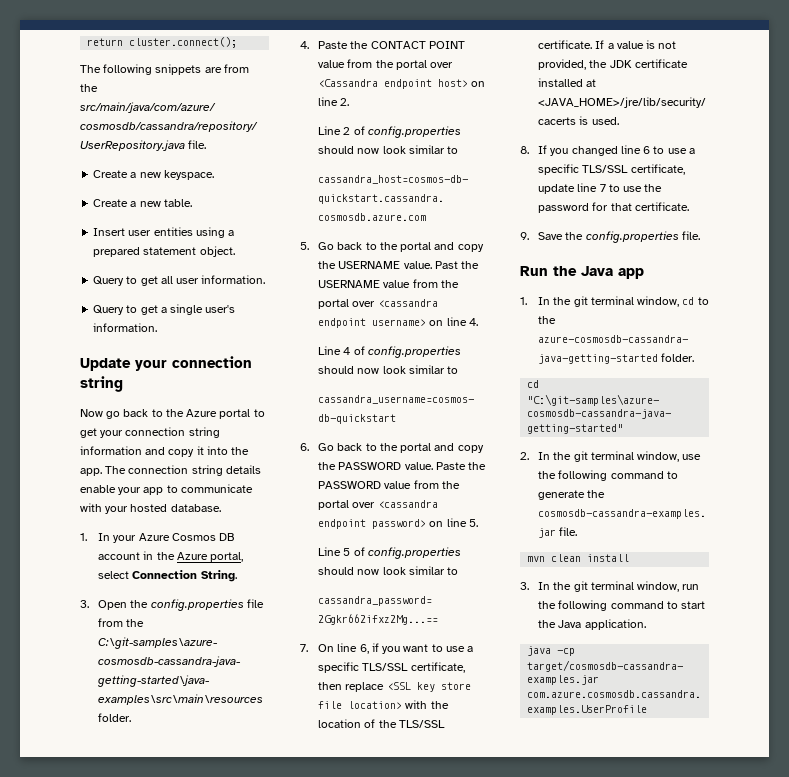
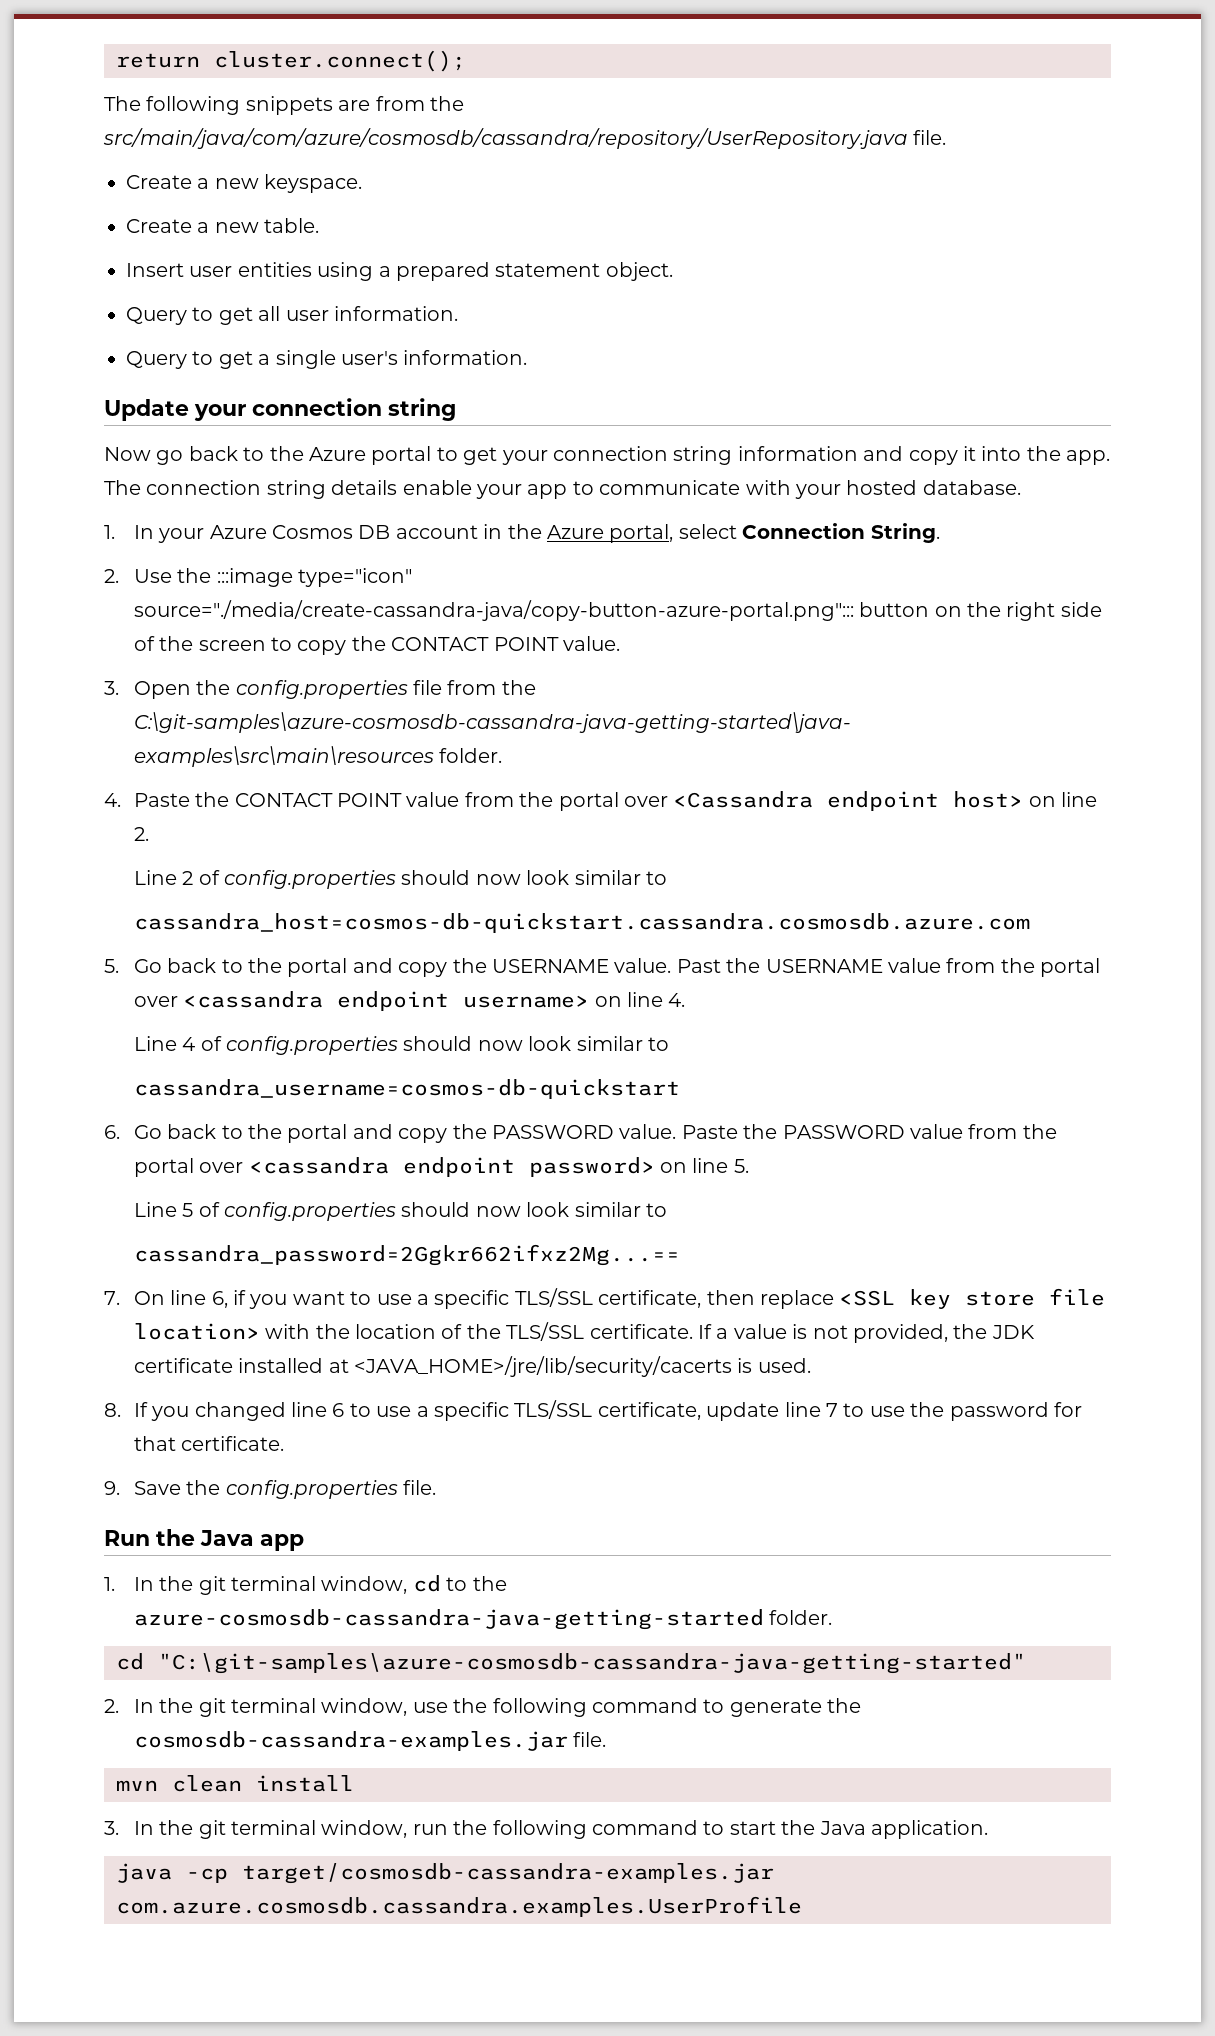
(237, 576) none -> [104,568,412,587] [133,600,1102,621] [133,636,620,655] // 2. Use the :::image type="icon" source="./media/create-cassandra-java/copy-button-azure-portal.png"::: button on the right side of the screen to copy the CONTACT POINT value.

